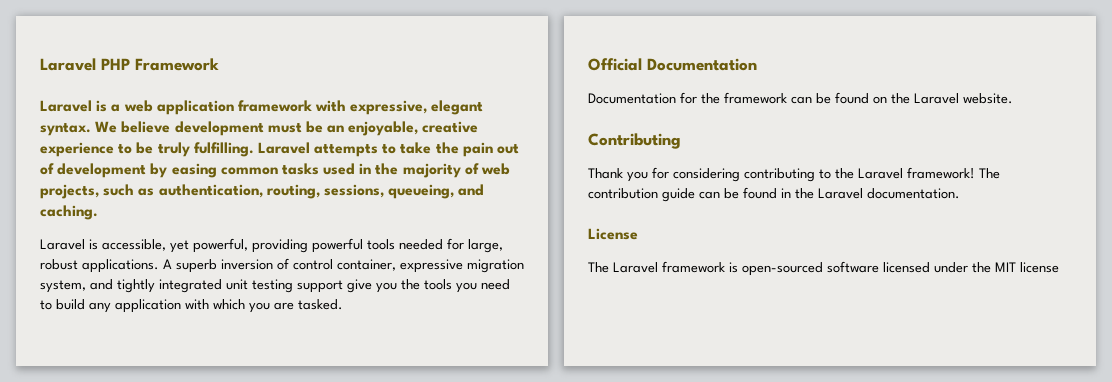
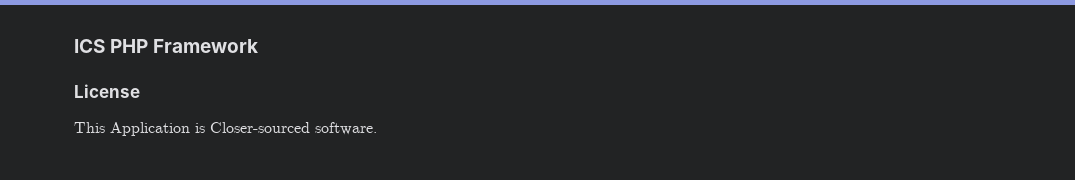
[40,58,96,71] Laravel -> [74,39,105,53] ICS
[40,100,484,115] [40,121,479,136] [40,142,520,157] [40,163,511,178] [40,184,485,199] [40,205,98,220] [40,238,503,253] [40,258,524,273] [40,279,510,293] [40,299,343,313] [588,58,757,71] [588,92,1013,104] [588,133,681,149] [588,167,1000,182] [588,187,960,202] [588,228,638,240] [588,261,1059,276] Laravel is a web application framework with expressive, elegant syntax. We believe development must be an enjoyable, creative experience to be truly fulfilling. Laravel attempts to take the pain out of development by easing common tasks used in the majority of web projects, such as authentication, routing, sessions, queueing, and caching. // Laravel is accessible, yet powerful, providing powerful tools needed for large, robust applications. A superb inversion of control container, expressive migration system, and tightly integrated unit testing support give you the tools you need to build any application with which you are tasked. // Official Documentation // Documentation for the framework can be found on the Laravel website. // Contributing // Thank you for considering contributing to the Laravel framework! The contribution guide can be found in the Laravel documentation. // License // The Laravel framework is open-sourced software licensed under the MIT license -> [74,84,140,98] [74,122,377,136] License // This Application is Closer-sourced software.

